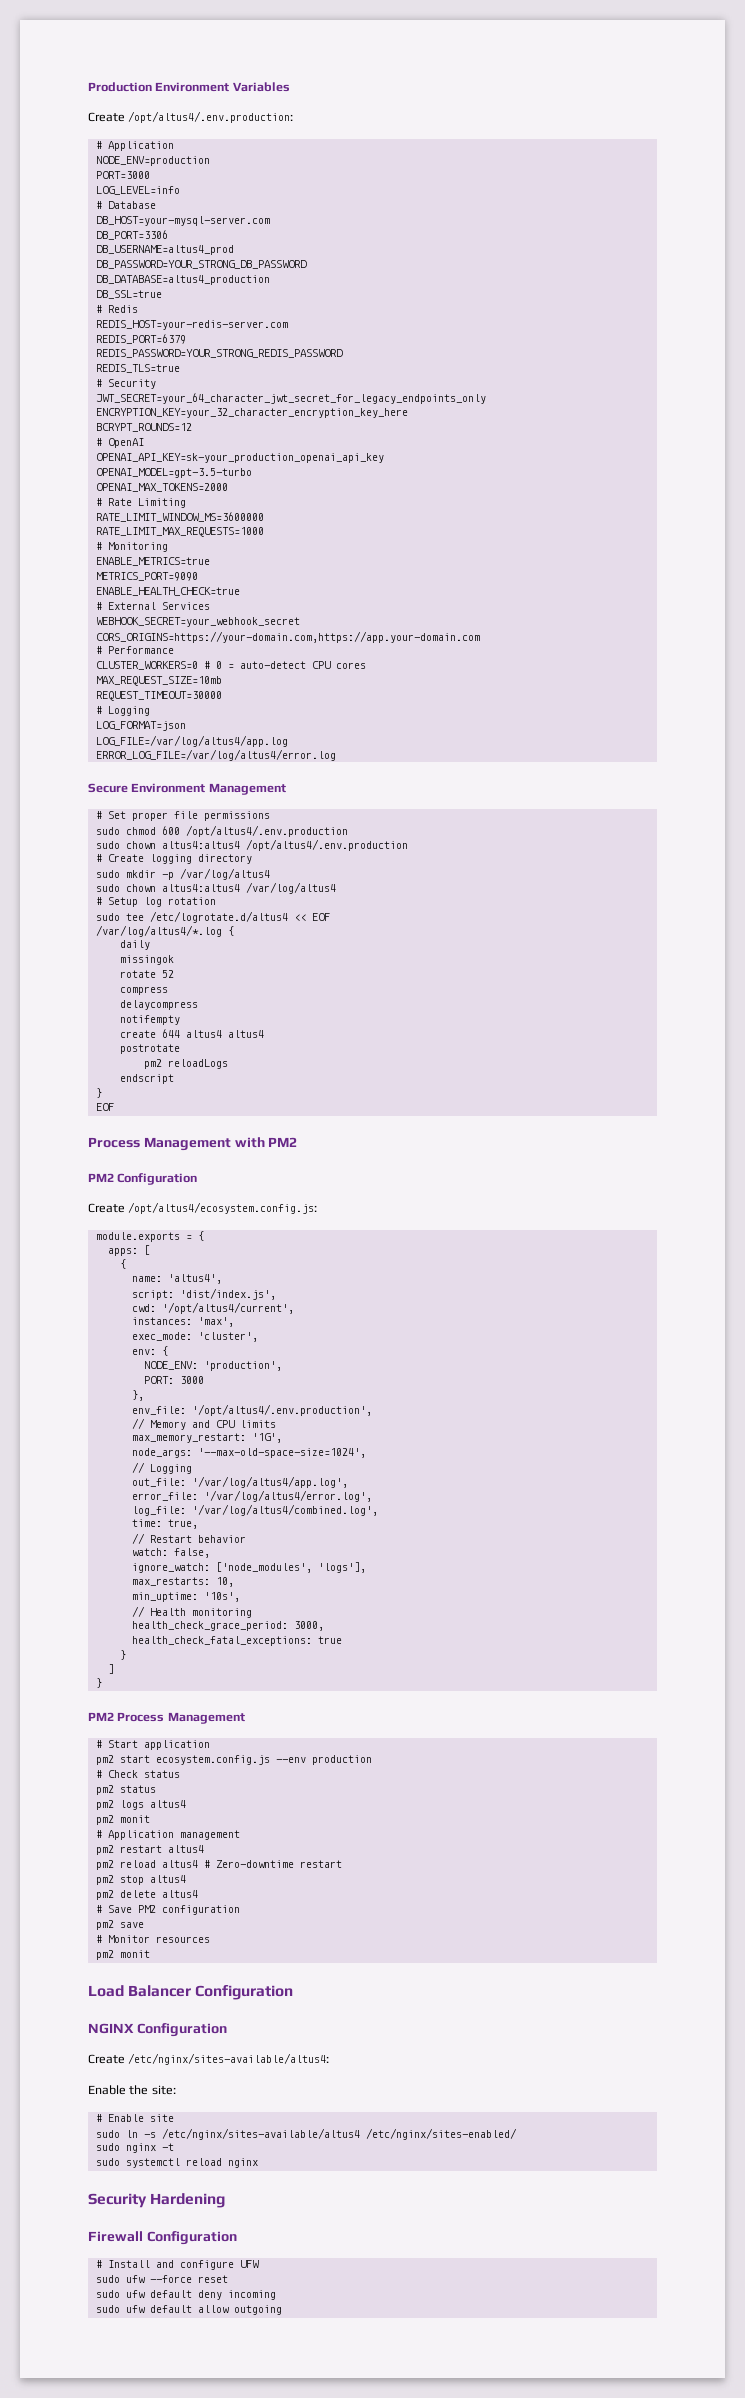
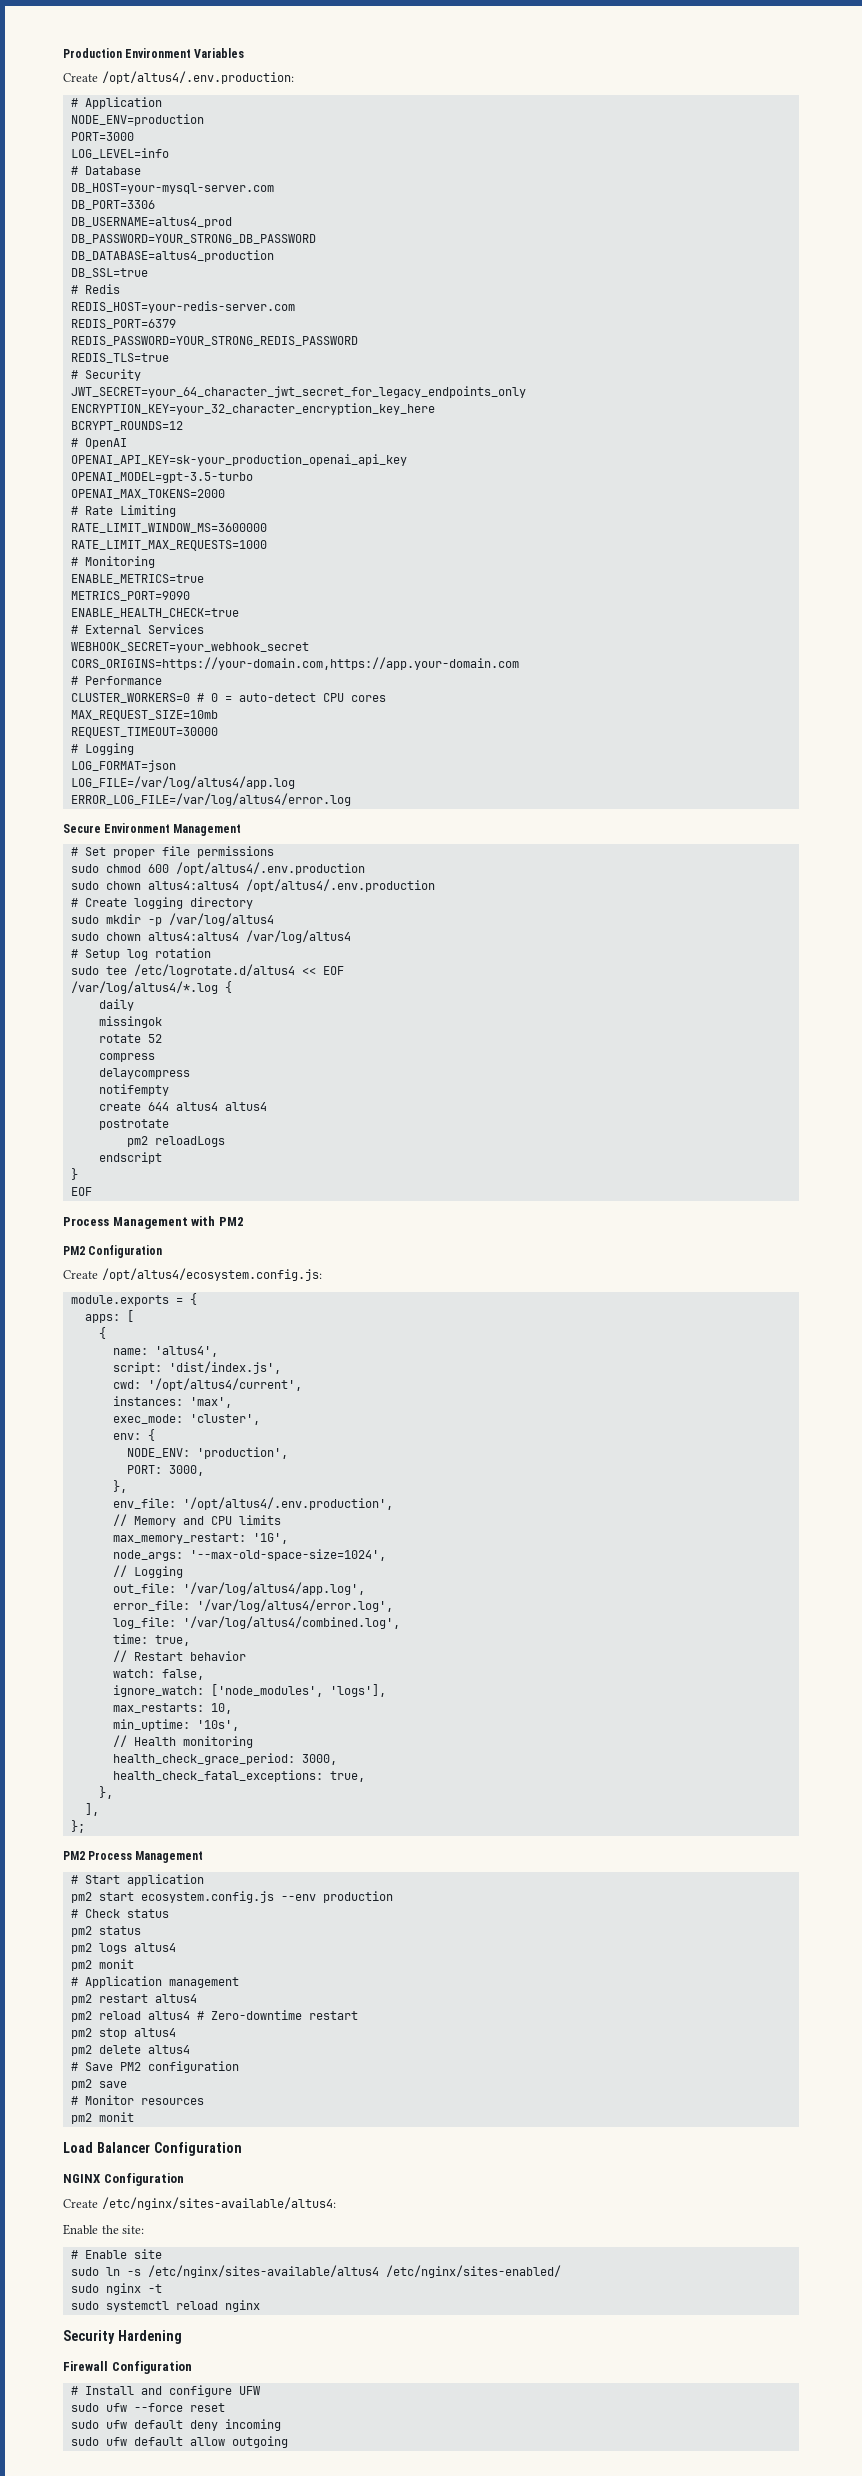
[179,1376,204,1384] 3000 -> [168,1465,204,1476] 3000,
[317,1636,342,1644] [119,1650,126,1660] [107,1664,114,1674] [95,1678,102,1688] true // } // ] // } -> [329,1771,365,1782] [98,1786,113,1799] [84,1803,99,1816] [70,1820,85,1833] true, // }, // ], // };

